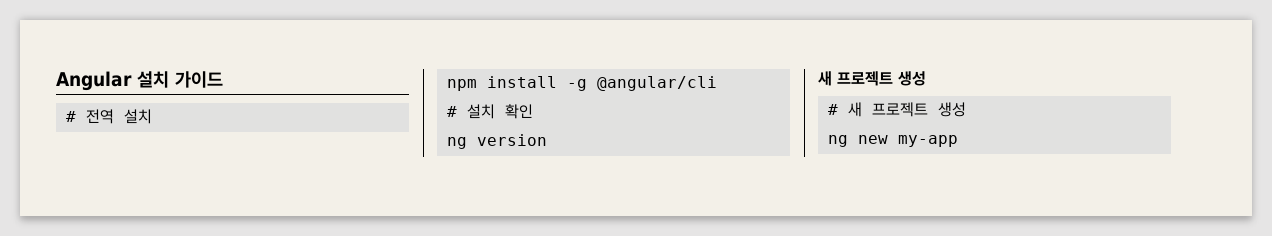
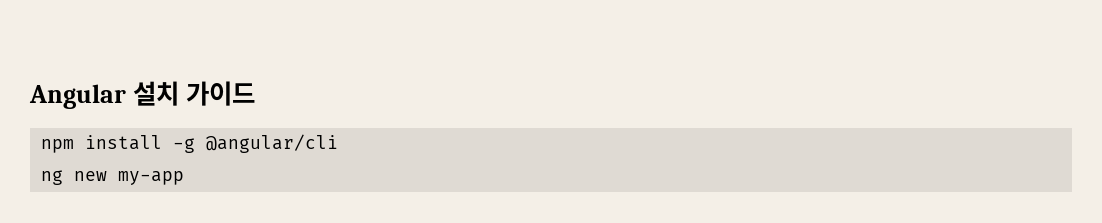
[65,109,152,124] // # 전역 설치 -> (255, 93) none
[446,104,533,119] [446,134,547,149] [818,71,926,86] [827,102,966,117] // # 설치 확인 // ng version // 새 프로젝트 생성 // # 새 프로젝트 생성 -> (338, 143) none

